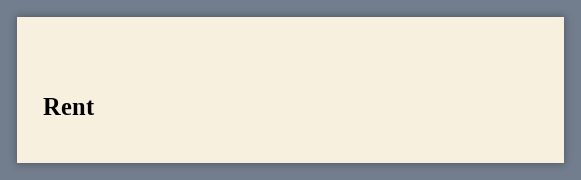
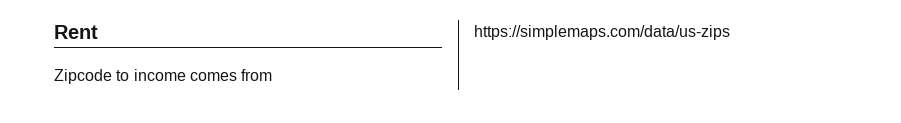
(95, 106) none -> [54,69,273,84] [474,25,730,40] // Zipcode to income comes from https://simplemaps.com/data/us-zips

